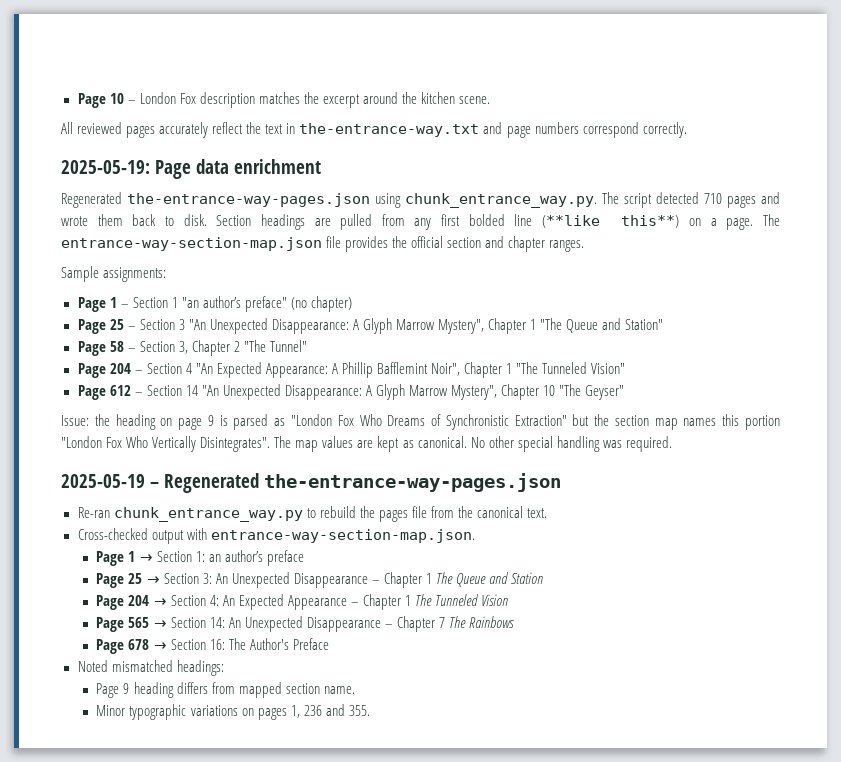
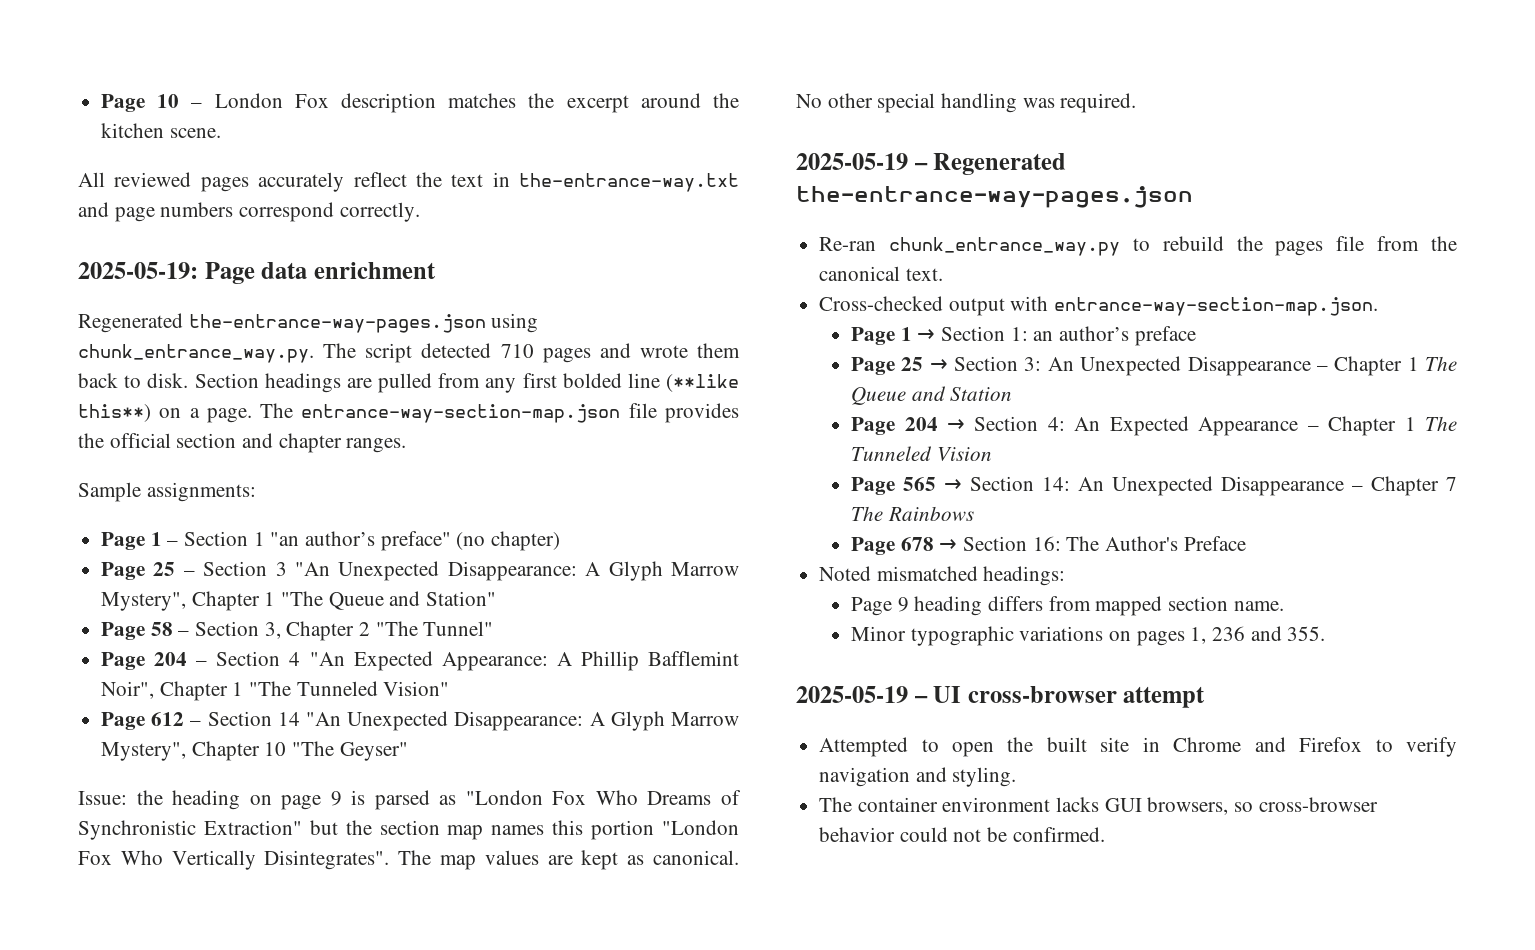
(370, 710) none -> [796,686,1206,708] [819,737,1457,757] [819,767,1017,787] [819,797,1378,815] [819,827,1105,842] // 2025-05-19 – UI cross-browser attempt // Attempted to open the built site in Chrome and Firefox to verify navigation and styling. // The container environment lacks GUI browsers, so cross-browser behavior could not be confirmed.

